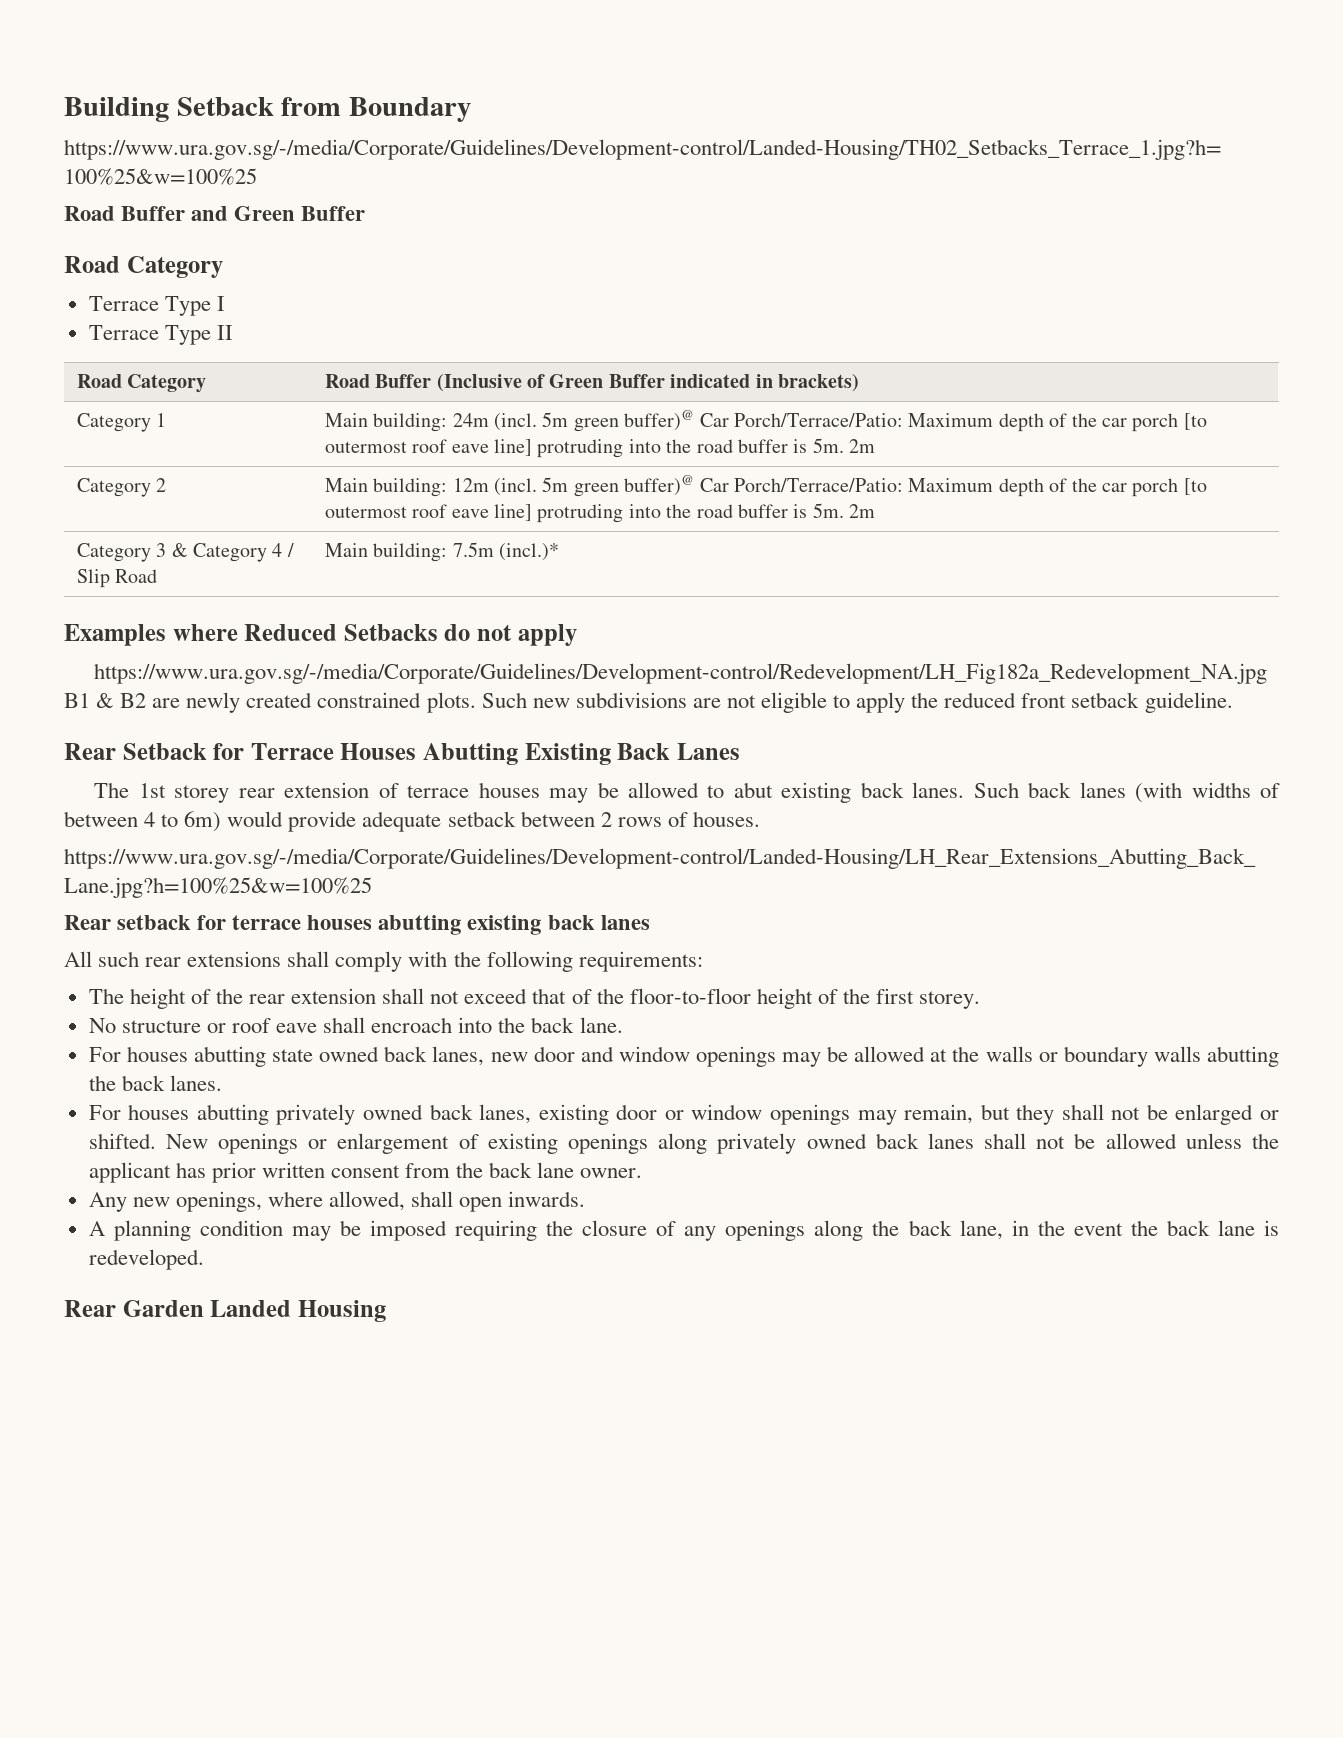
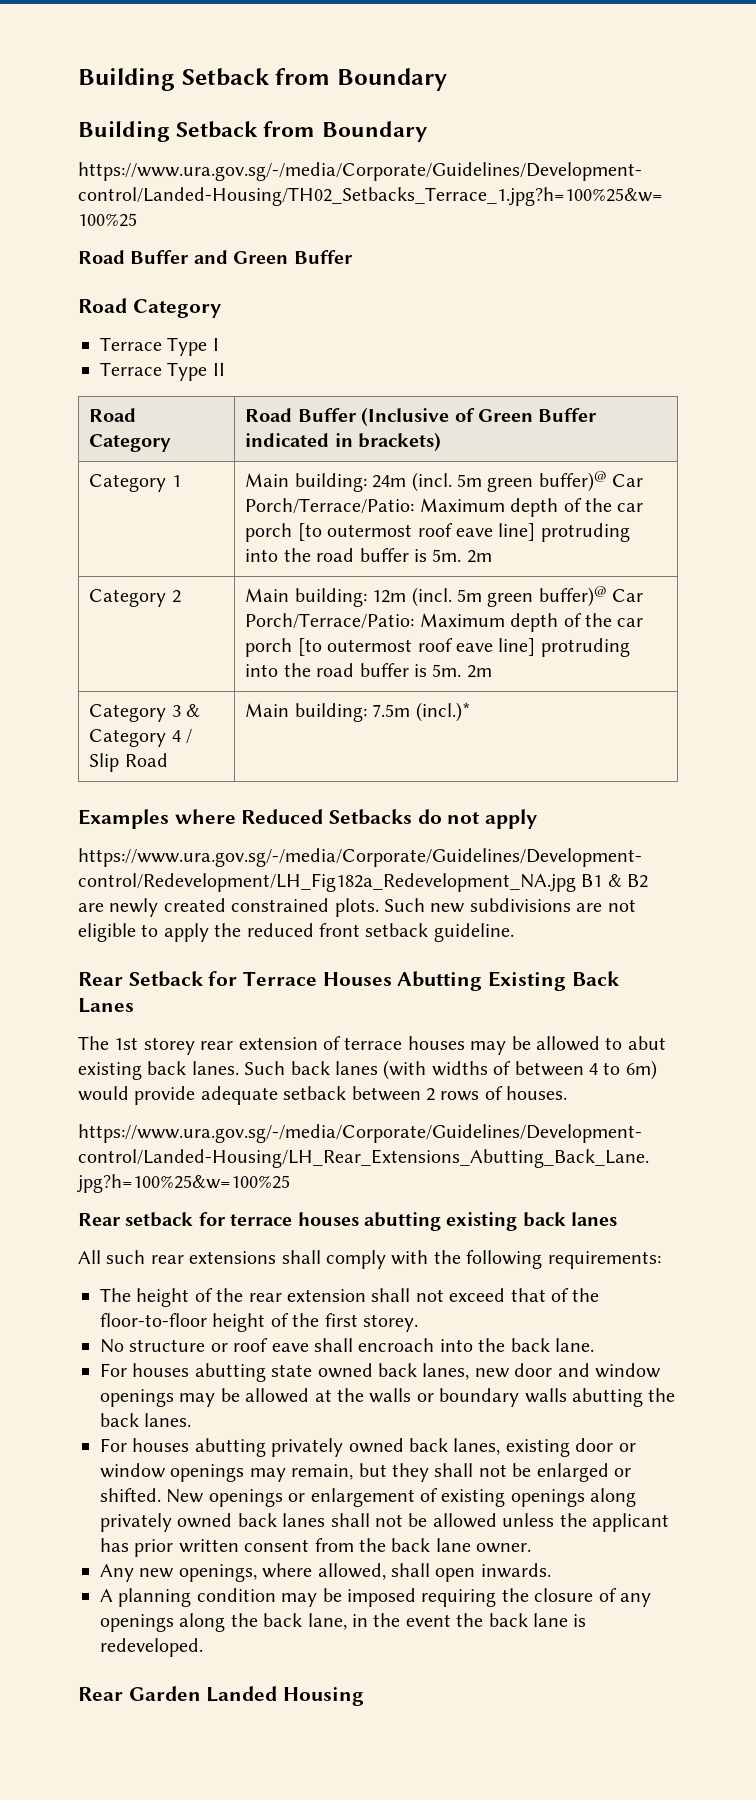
[64,97,472,122] Building Setback from Boundary -> [78,68,447,91] [78,121,427,142] Building Setback from Boundary // Building Setback from Boundary

